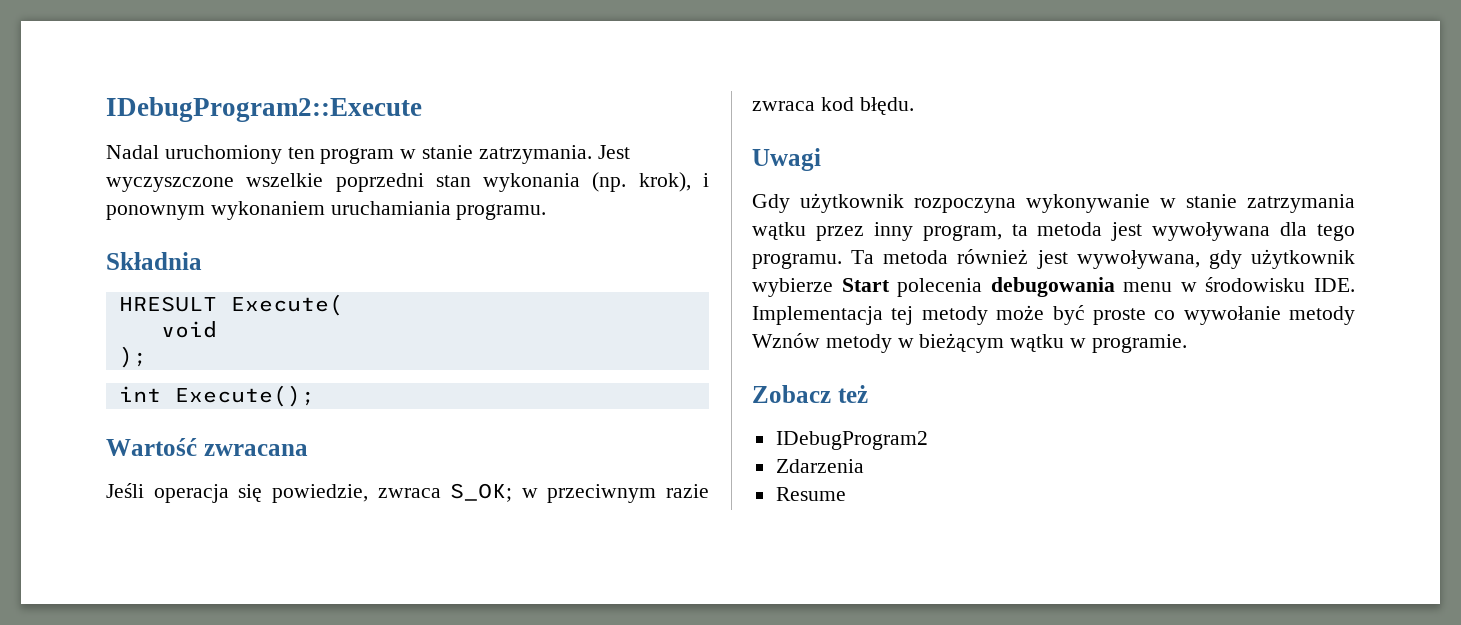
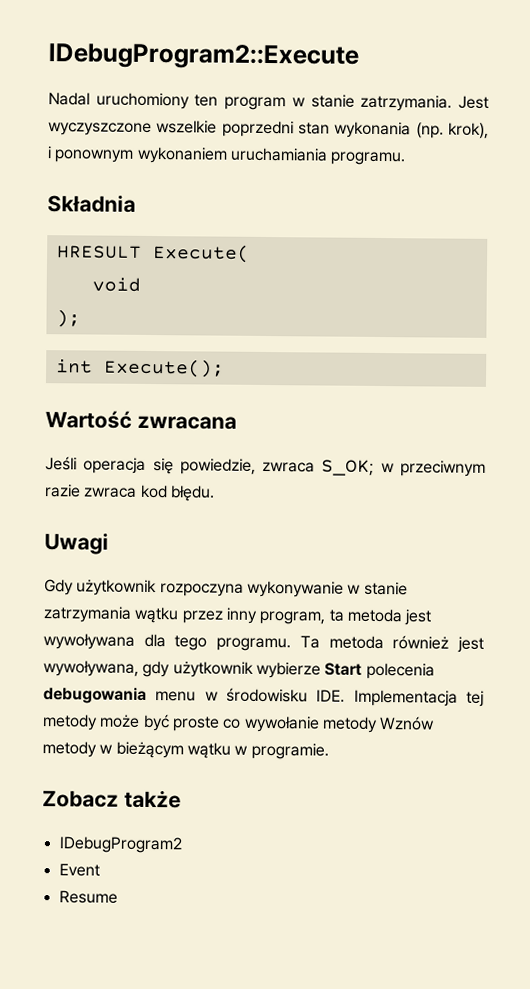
[837,385,868,403] też -> [123,789,181,809] także
[775,459,864,473] Zdarzenia -> [58,863,100,877] Event

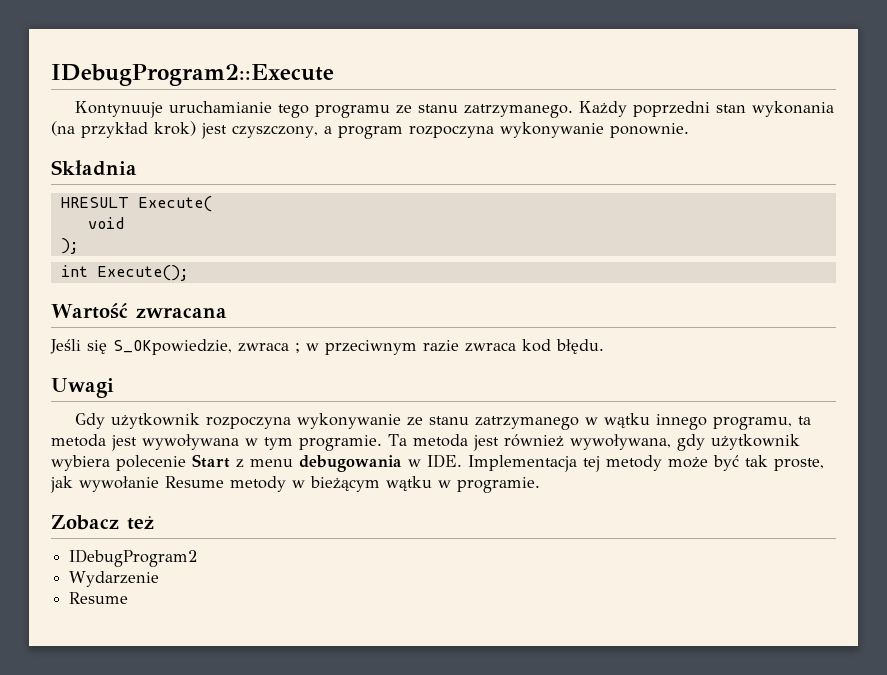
[48,92,490,112] [48,120,489,139] [47,146,406,166] Nadal uruchomiony ten program w stanie zatrzymania. Jest wyczyszczone wszelkie poprzedni stan wykonania (np. krok), i ponownym wykonaniem uruchamiania programu. -> [75,101,835,118] [51,121,689,139] Kontynuuje uruchamianie tego programu ze stanu zatrzymanego. Każdy poprzedni stan wykonania (na przykład krok) jest czyszczony, a program rozpoczyna wykonywanie ponownie.
[83,457,375,476] operacja się powiedzie, zwraca S_OK; -> [87,339,300,355] się S_OKpowiedzie, zwraca ;
[347,581,408,596] [43,606,433,626] [43,633,484,653] [43,660,435,680] [43,687,308,704] w stanie zatrzymania wątku przez inny program, ta metoda jest wywoływana dla tego programu. Ta metoda również jest wywoływana, gdy użytkownik wybierze Start polecenia debugowania menu w środowisku -> [407,413,812,430] [51,434,800,451] [51,454,421,472] ze stanu zatrzymanego w wątku innego programu, ta metoda jest wywoływana w tym programie. Ta metoda jest również wywoływana, gdy użytkownik wybiera polecenie Start z menu debugowania w
[171,715,436,733] proste co wywołanie metody Wznów -> [745,455,824,471] [50,476,224,493] tak proste, jak wywołanie Resume
[123,789,181,809] także -> [127,516,154,530] też
[58,863,100,877] Event -> [69,571,160,587] Wydarzenie

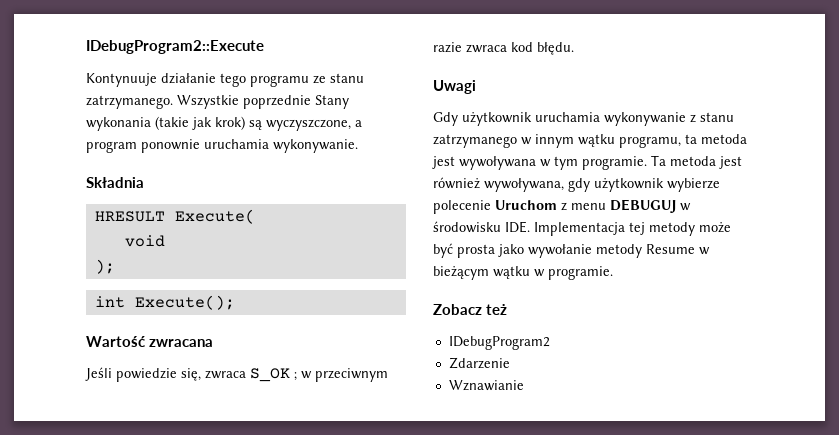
[169,101,273,113] uruchamianie -> [161,73,216,84] działanie
[579,101,835,117] [51,121,689,139] Każdy poprzedni stan wykonania (na przykład krok) jest czyszczony, a program rozpoczyna wykonywanie ponownie. -> [177,95,349,109] [86,116,362,131] [86,139,358,153] Wszystkie poprzednie Stany wykonania (takie jak krok) są wyczyszczone, a program ponownie uruchamia wykonywanie.
[87,339,289,355] się S_OKpowiedzie, zwraca -> [116,368,290,382] powiedzie się, zwraca S_OK
[206,413,424,429] rozpoczyna wykonywanie ze -> [535,112,696,126] uruchamia wykonywanie z
[604,413,708,430] wątku innego -> [535,134,615,148] innym wątku
[51,454,421,472] wybiera polecenie Start z menu debugowania w -> [667,178,720,192] [433,199,691,214] [433,221,501,233] wybierze polecenie Uruchom z menu DEBUGUJ w środowisku
[745,455,824,471] [50,476,286,493] tak proste, jak wywołanie Resume metody -> [457,244,695,258] prosta jako wywołanie metody Resume
[69,571,160,587] [69,592,129,604] Wydarzenie // Resume -> [448,357,510,369] [448,380,524,391] Zdarzenie // Wznawianie

